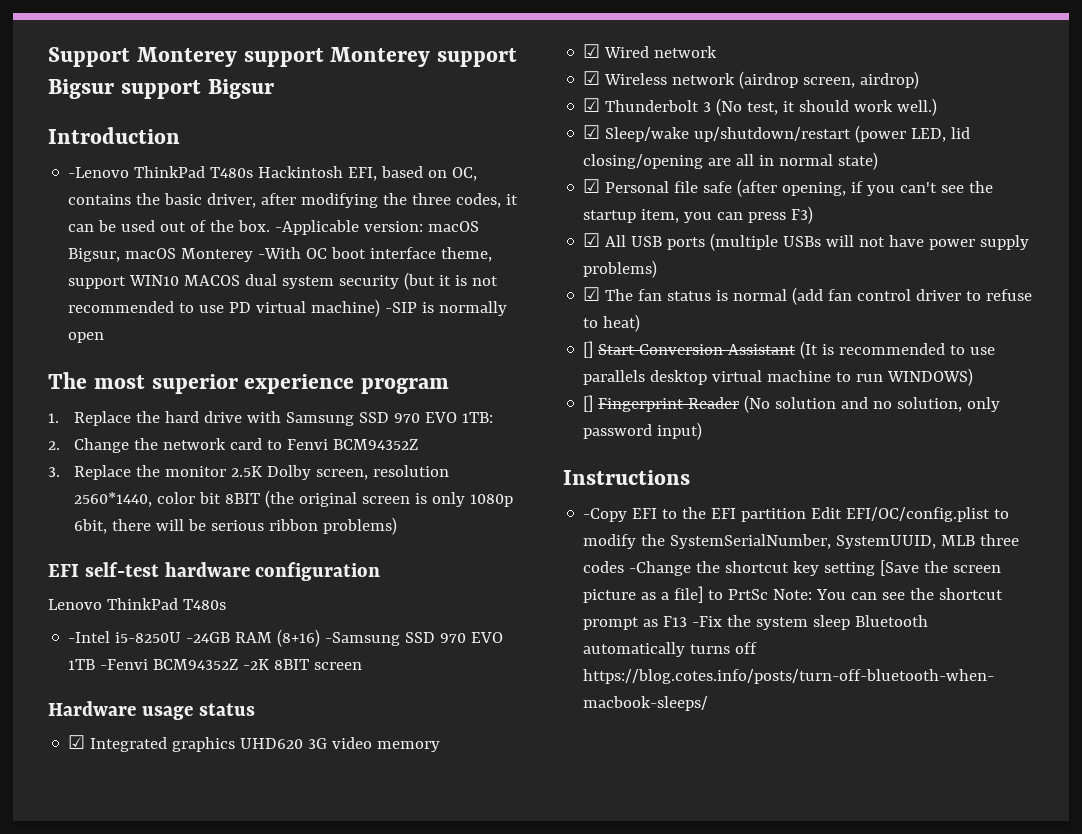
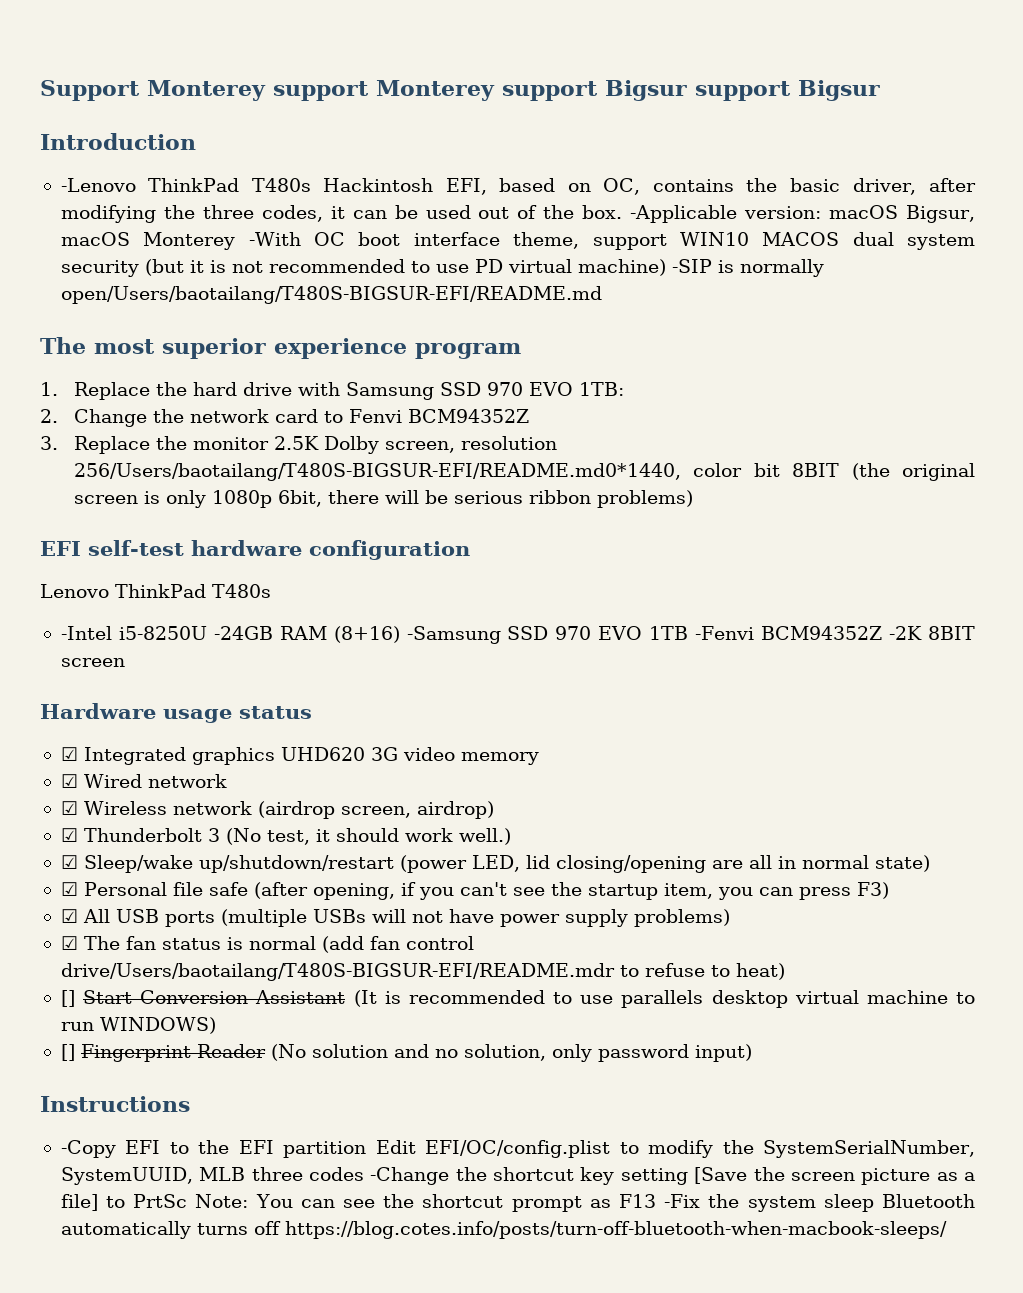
[68,332,105,343] open -> [60,286,602,304] open/Users/baotailang/T480S-BIGSUR-EFI/README.md
[74,492,153,507] 2560*1440, -> [73,463,681,481] 256/Users/baotailang/T480S-BIGSUR-EFI/README.md0*1440,
[916,289,962,301] driver -> [60,963,615,981] drive/Users/baotailang/T480S-BIGSUR-EFI/README.mdr

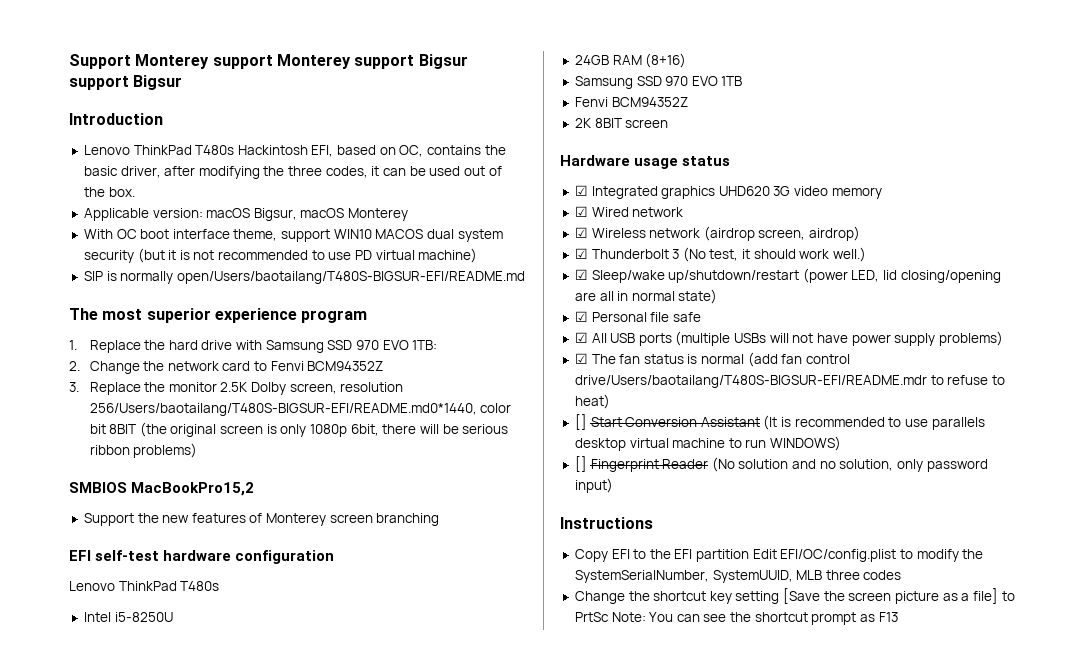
[60,178,136,192] -Lenovo -> [83,145,130,155] Lenovo
[630,205,738,223] -Applicable -> [83,208,149,221] // Applicable
[248,232,301,246] -With -> [83,229,113,239] // With
[671,259,712,273] -SIP -> [83,271,103,281] // SIP
(693, 499) none -> [69,482,255,496] [83,513,440,526] // SMBIOS MacBookPro15,2 // Support the new features of Monterey screen branching
[60,626,112,640] -Intel -> [83,612,111,622] Intel
[213,626,273,640] -24GB -> [574,55,609,65] // 24GB
[406,626,501,644] -Samsung -> [574,76,633,89] // Samsung
[695,626,923,640] -Fenvi BCM94352Z -2K -> [574,97,688,107] [574,118,592,128] // Fenvi BCM94352Z // 2K
[253,882,889,900] (after opening, if you can't see the startup item, you can press F3) -> (701, 317) none
[60,1140,116,1158] -Copy -> [574,549,608,562] Copy
[370,1167,450,1185] -Change -> [574,591,625,604] // Change
[664,1194,976,1212] [60,1221,947,1239] -Fix the system sleep Bluetooth automatically turns off https://blog.cotes.info/posts/turn-off-bluetooth-when-macbook-sleeps/ -> (898, 617) none

